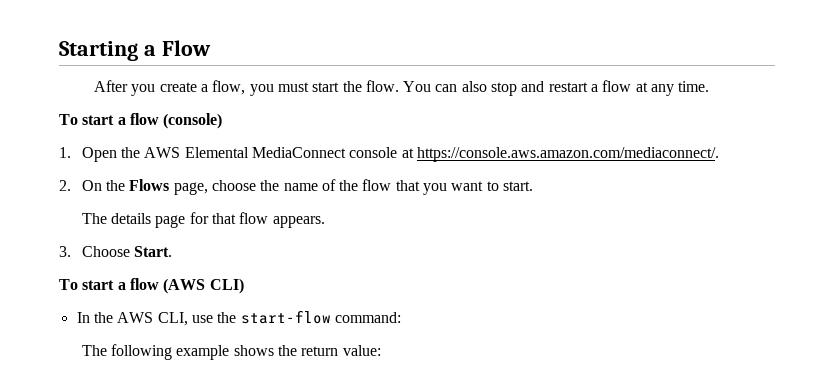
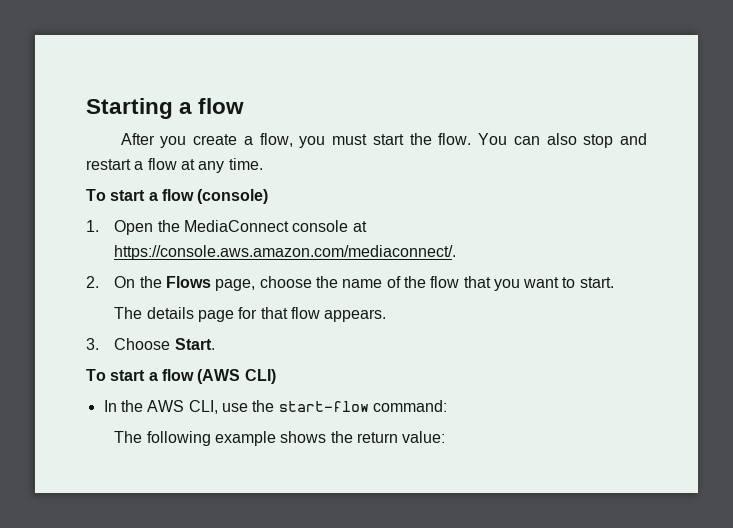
[161,40,211,56] Flow -> [198,98,245,114] flow
[144,147,249,158] AWS Elemental -> (180, 226) none

